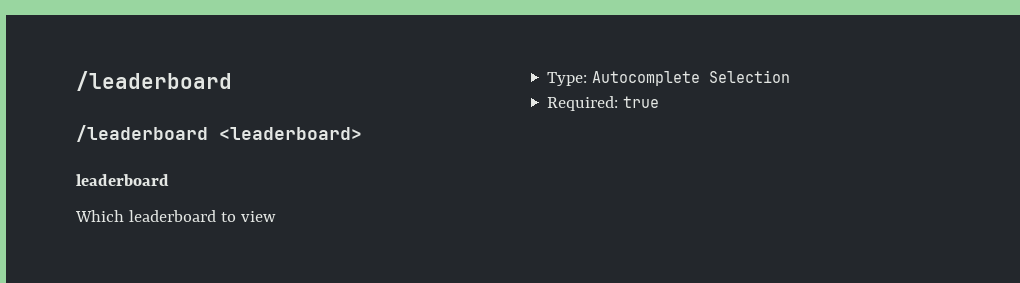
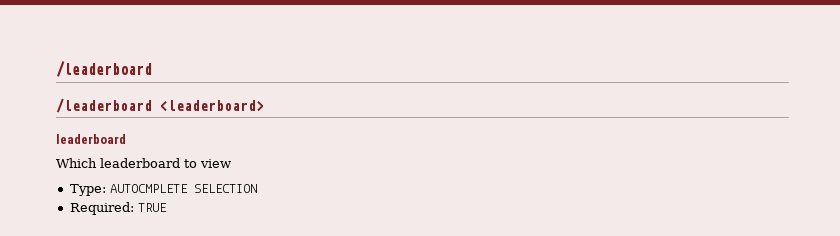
[592,70,791,86] Autocomplete Selection -> [109,184,257,193] AUTOCMPLETE SELECTION
[623,96,660,108] true -> [137,203,167,212] TRUE

